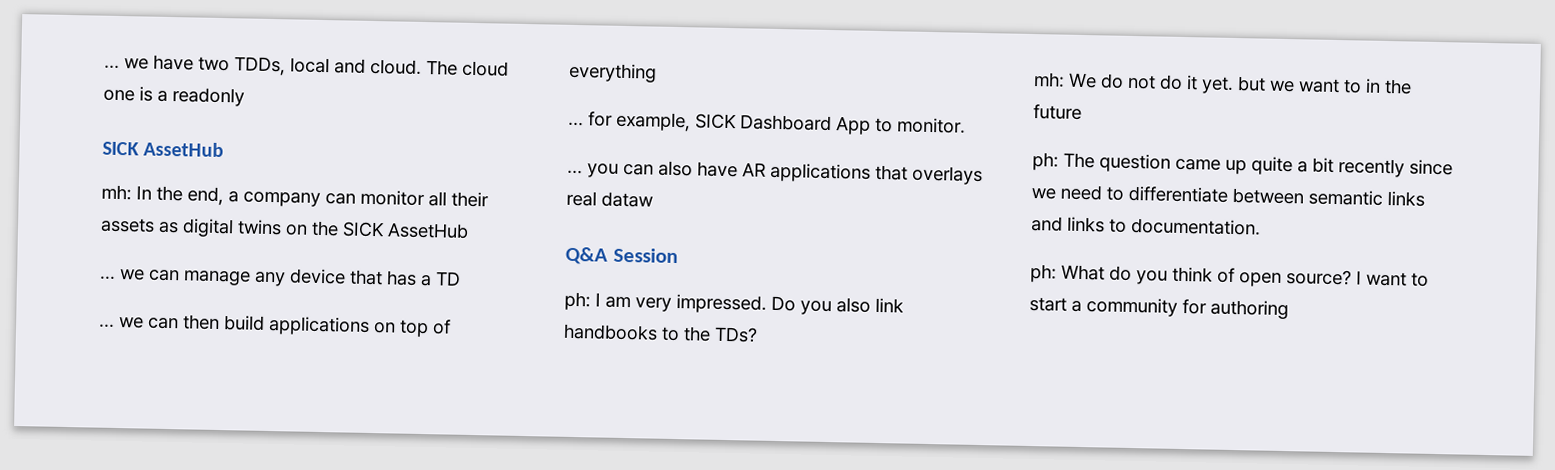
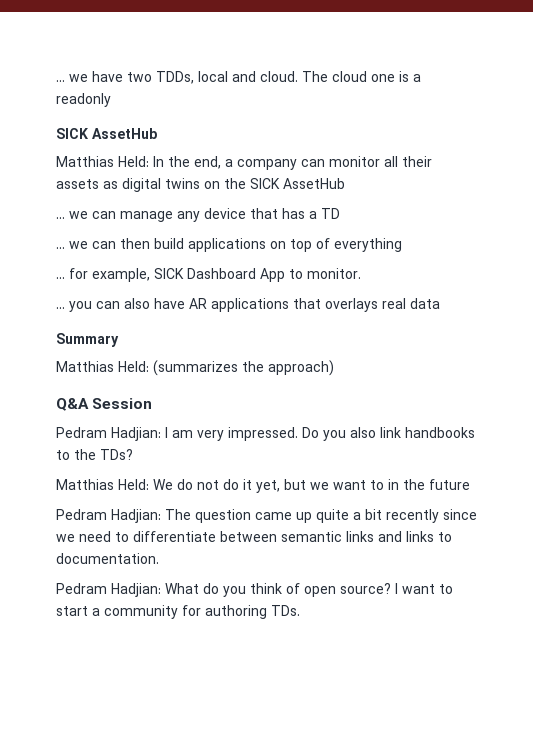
[101,184,132,201] mh: -> [56,156,149,167] Matthias Held:
[601,191,653,208] dataw -> [410,298,440,309] [56,333,119,347] [56,360,334,376] data // Summary // Matthias Held: (summarizes the approach)
[564,291,591,311] ph: -> [56,427,161,441] Pedram Hadjian:
[1033,72,1065,88] mh: -> [56,479,149,490] Matthias Held:
[1201,76,1234,94] yet. -> [256,480,280,493] yet,
[1032,152,1059,171] ph: -> [56,509,161,523] Pedram Hadjian:
[1030,263,1057,283] ph: -> [56,583,161,597] Pedram Hadjian:
(1289, 309) none -> [271,605,300,616] TDs.

